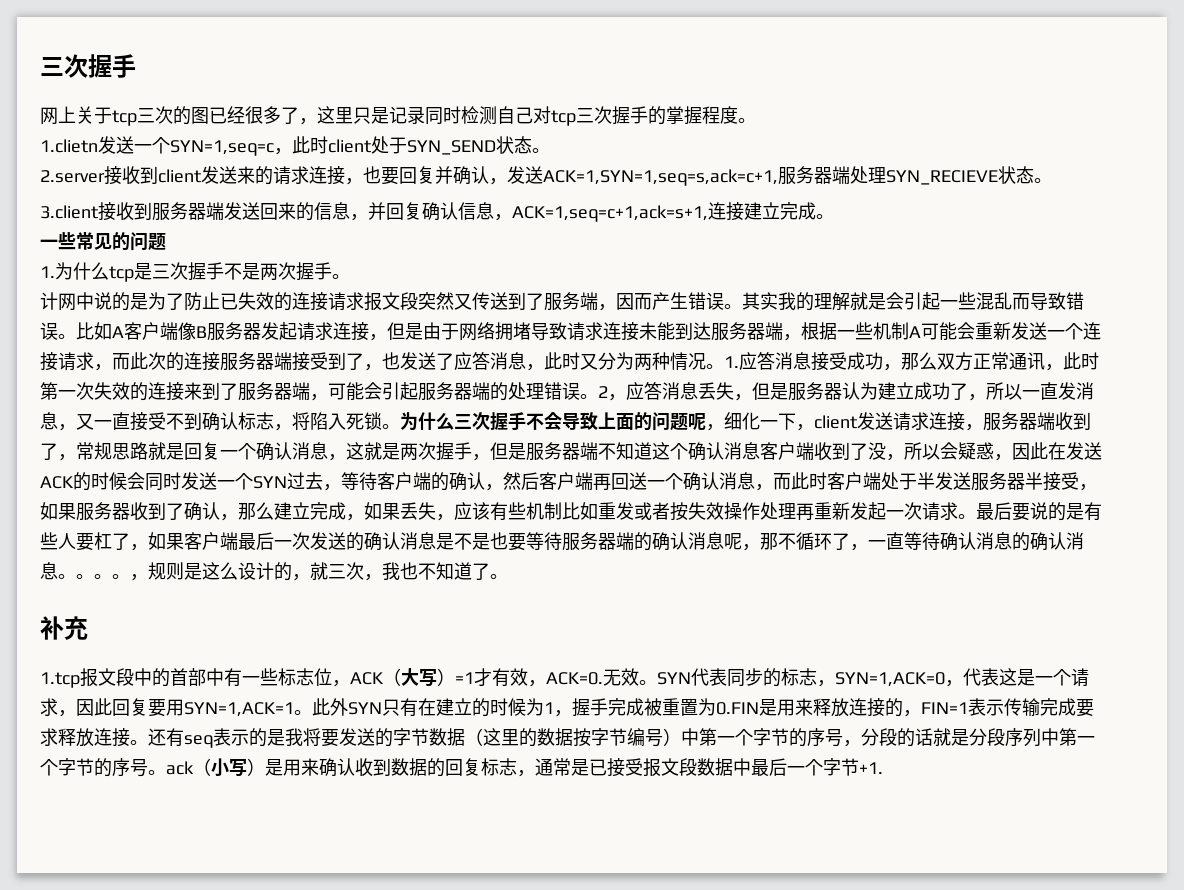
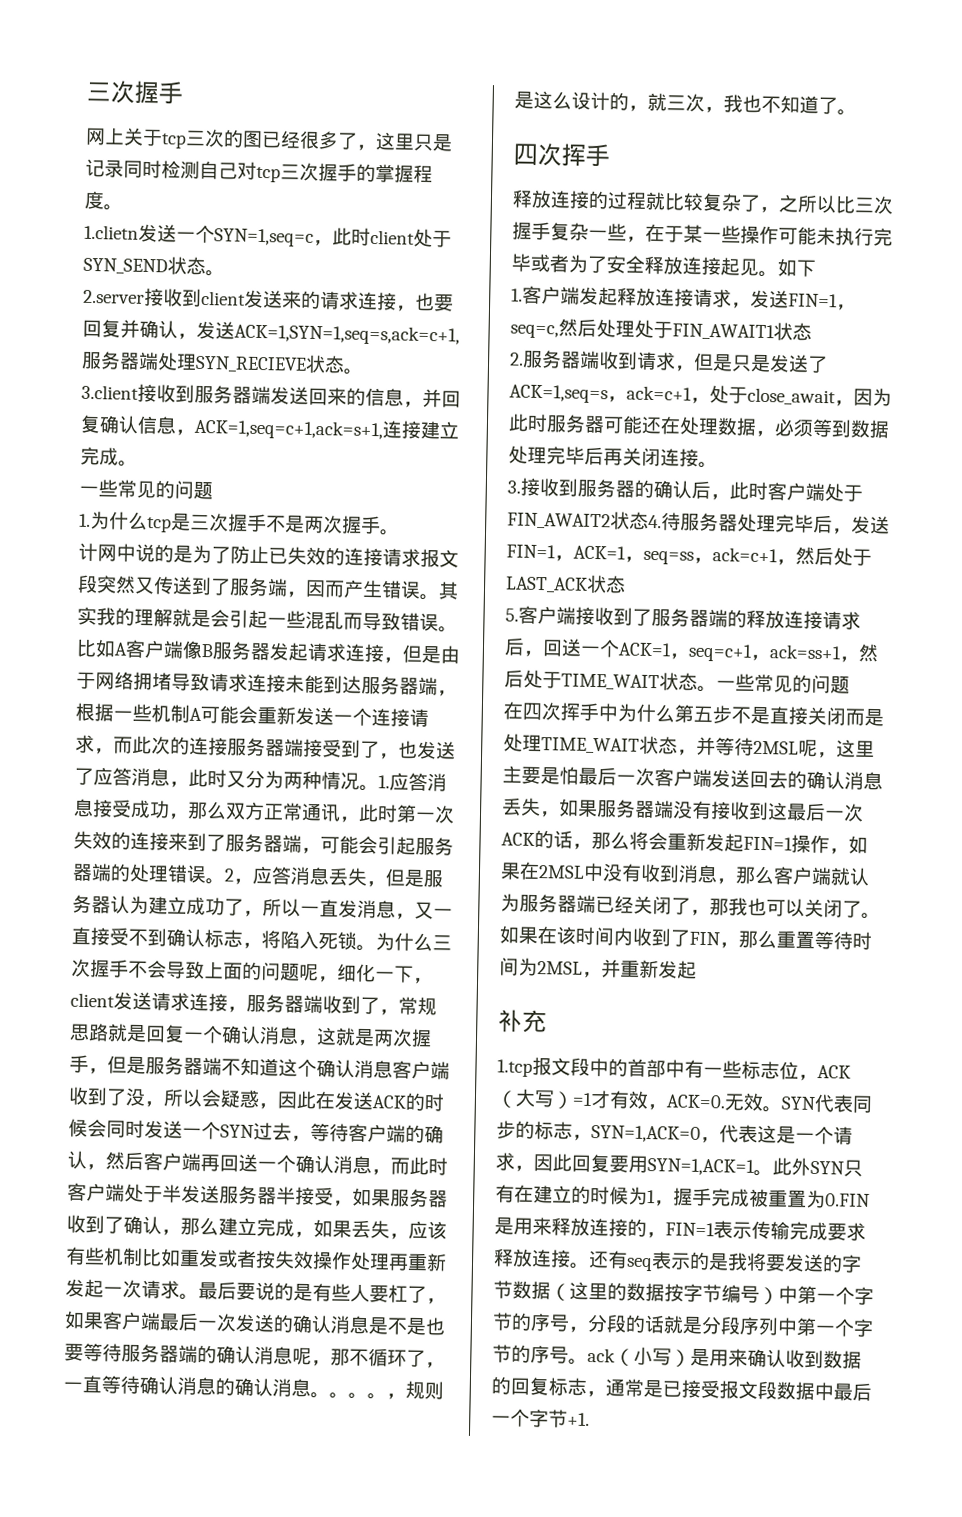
(508, 576) none -> [513,142,610,168] [512,189,894,215] [512,221,893,247] [511,253,816,278] [511,285,856,311] [510,318,812,341] [510,350,828,374] [509,384,892,407] [508,413,890,439] [508,445,718,469] [507,477,863,502] [507,511,890,535] [506,544,872,566] [505,574,626,594] [505,605,861,630] [504,637,879,663] [504,669,850,694] [503,701,884,727] [503,733,875,759] [502,765,883,791] [501,797,864,822] [501,829,868,855] [500,861,870,886] [500,893,881,920] [499,925,872,950] [499,957,697,979] // 四次挥手 // 释放连接的过程就比较复杂了，之所以比三次握手复杂一些，在于某一些操作可能未执行完毕或者为了安全释放连接起见。如下 // 1.客户端发起释放连接请求，发送FIN=1，seq=c,然后处理处于FIN_AWAIT1状态 // 2.服务器端收到请求，但是只是发送了ACK=1,seq=s，ack=c+1，处于close_await，因为此时服务器可能还在处理数据，必须等到数据处理完毕后再关闭连接。 // 3.接收到服务器的确认后，此时客户端处于FIN_AWAIT2状态4.待服务器处理完毕后，发送FIN=1，ACK=1，seq=ss，ack=c+1，然后处于LAST_ACK状态 // 5.客户端接收到了服务器端的释放连接请求后，回送一个ACK=1，seq=c+1，ack=ss+1，然后处于TIME_WAIT状态。一些常见的问题 // 在四次挥手中为什么第五步不是直接关闭而是处理TIME_WAIT状态，并等待2MSL呢，这里主要是怕最后一次客户端发送回去的确认消息丢失，如果服务器端没有接收到这最后一次ACK的话，那么将会重新发起FIN=1操作，如果在2MSL中没有收到消息，那么客户端就认为服务器端已经关闭了，那我也可以关闭了。如果在该时间内收到了FIN，那么重置等待时间为2MSL，并重新发起

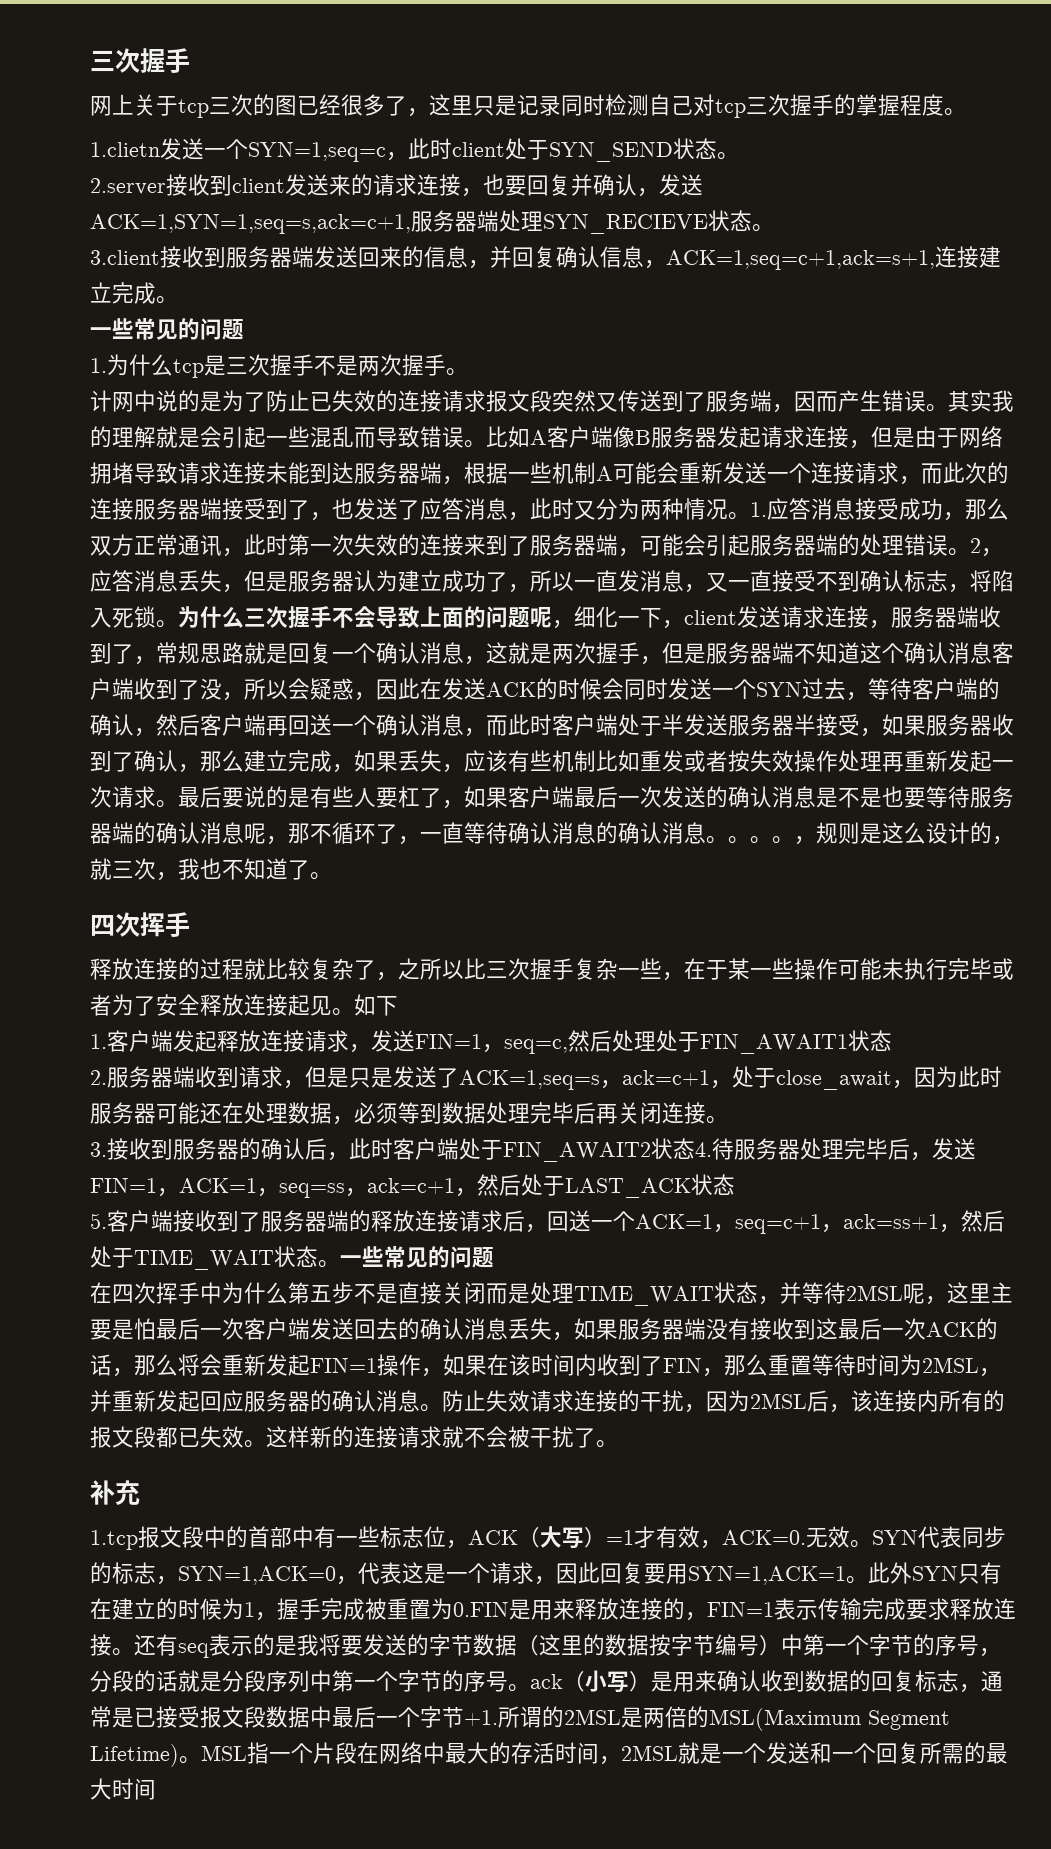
[538,862,870,886] [500,893,881,920] [499,925,558,945] 2MSL中没有收到消息，那么客户端就认为服务器端已经关闭了，那我也可以关闭了。如果在 -> (509, 1364) none
(697, 969) none -> [200,1390,1005,1413] [90,1426,618,1448] 回应服务器的确认消息。防止失效请求连接的干扰，因为2MSL后，该连接内所有的报文段都已失效。这样新的连接请求就不会被干扰了。
(590, 1419) none -> [498,1706,950,1731] [90,1742,1008,1767] [90,1778,156,1800] 所谓的2MSL是两倍的MSL(Maximum Segment Lifetime)。MSL指一个片段在网络中最大的存活时间，2MSL就是一个发送和一个回复所需的最大时间

